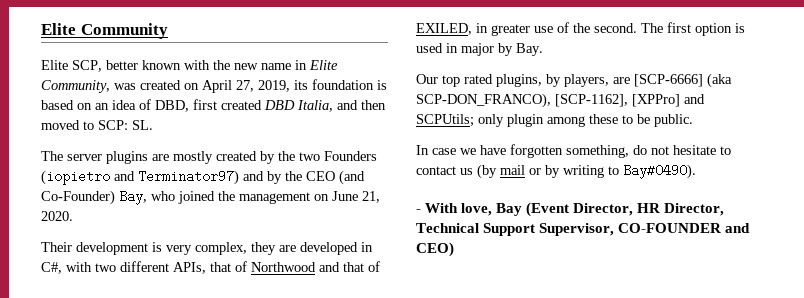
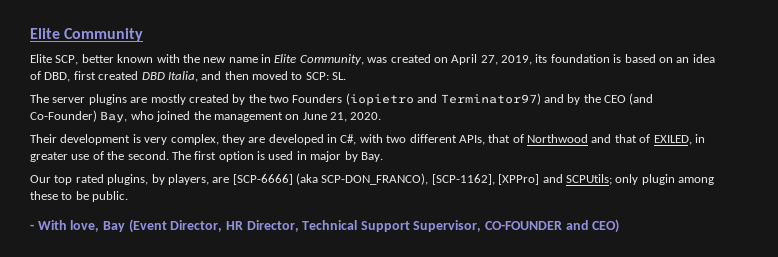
[416,144,731,158] [416,164,696,179] // In case we have forgotten something, do not hesitate to contact us (by mail or by writing to Bay#0490). -> (129, 196) none

